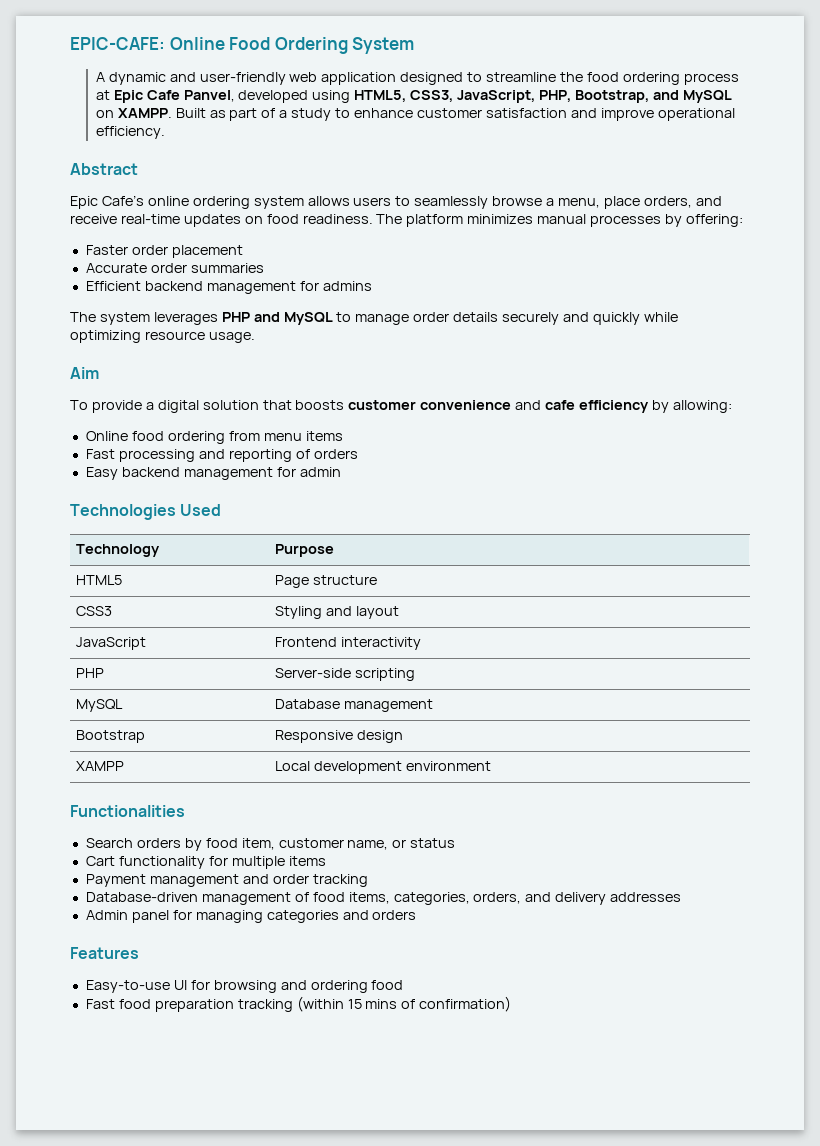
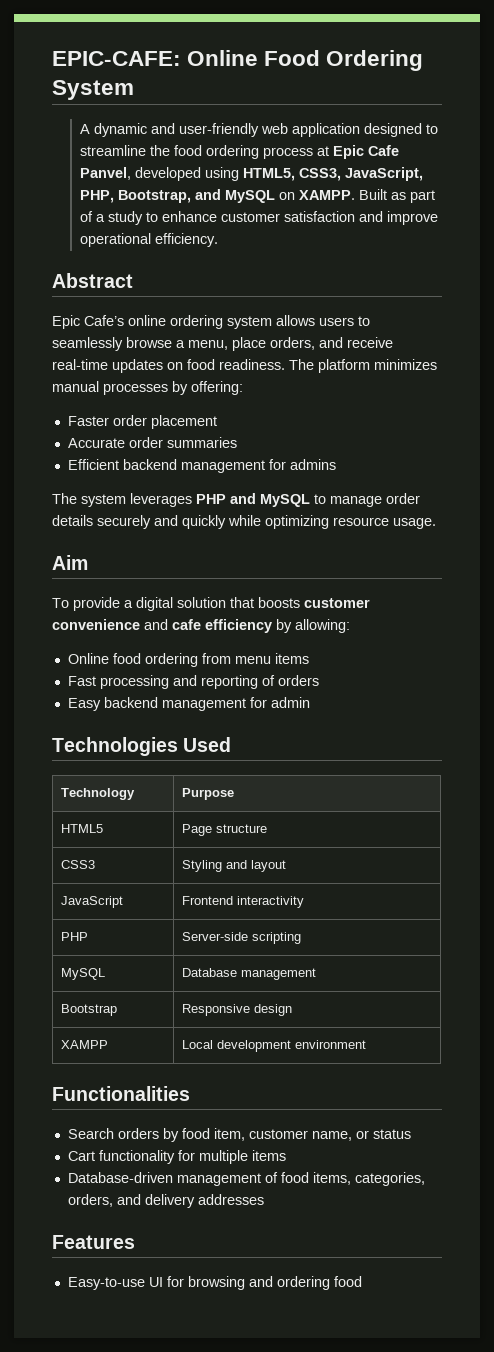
[85,874,368,887] // Payment management and order tracking -> (286, 1155) none
[85,910,417,923] // Admin panel for managing categories and orders -> (264, 1199) none
[85,996,512,1012] // Fast food preparation tracking (within 15 mins of confirmation) -> (362, 1281) none

